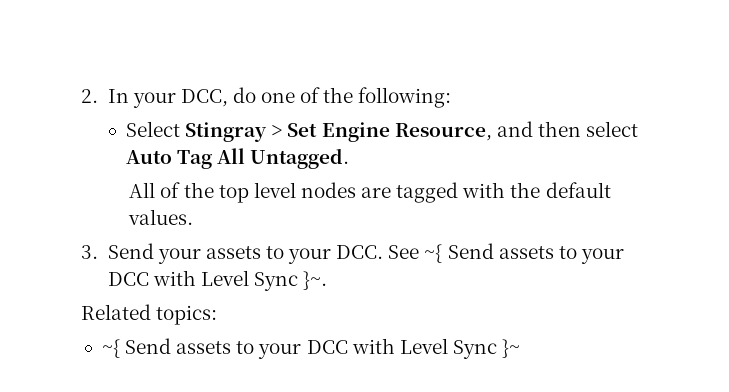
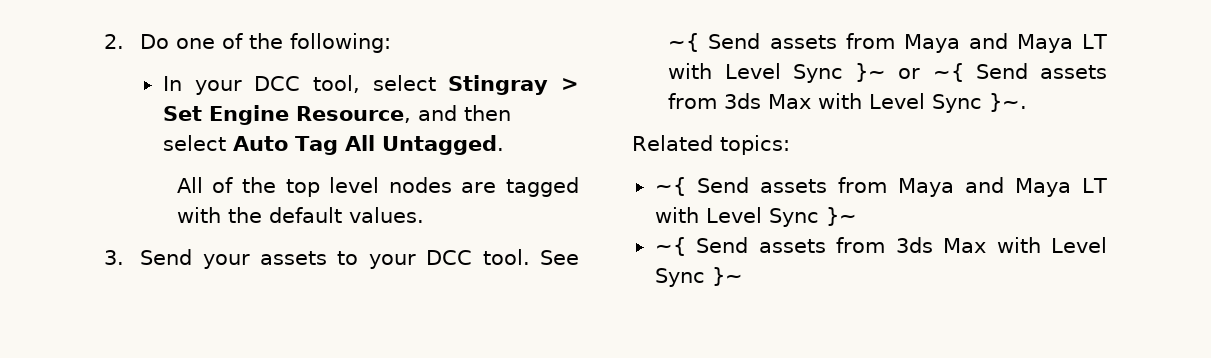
[107,87,256,108] In your DCC, do -> [140,34,170,49] Do
[126,121,181,137] Select -> [162,75,436,95] In your DCC tool, select
[336,245,384,259] DCC. -> [426,249,530,265] DCC tool.
[558,246,624,264] [107,272,149,286] to your DCC -> [845,33,1108,53] [668,63,1107,83] [668,93,812,109] from Maya and Maya LT with Level Sync }~ or ~{ Send assets from 3ds Max
[236,338,521,359] to your DCC with Level Sync }~ -> [837,177,1108,197] [654,207,857,227] [654,237,1107,256] [654,267,743,287] from Maya and Maya LT with Level Sync }~ // ~{ Send assets from 3ds Max with Level Sync }~

